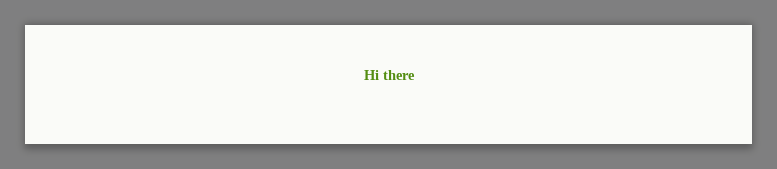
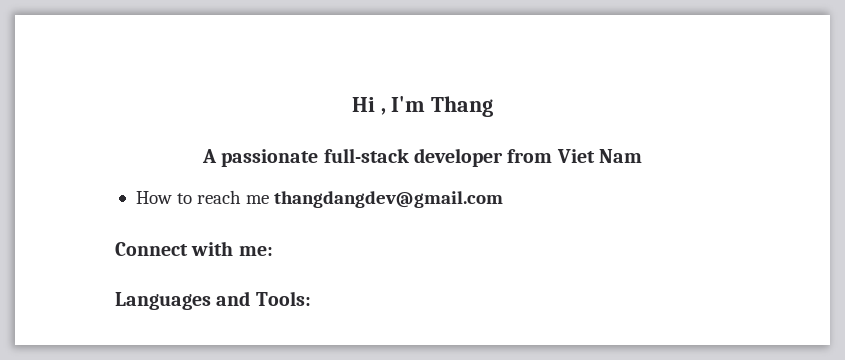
[382,70,415,80] there -> [380,96,494,117] [201,148,643,167] [135,190,504,208] [115,241,273,256] [115,291,311,310] , I'm Thang // A passionate full-stack developer from Viet Nam // How to reach me thangdangdev@gmail.com // Connect with me: // Languages and Tools:

